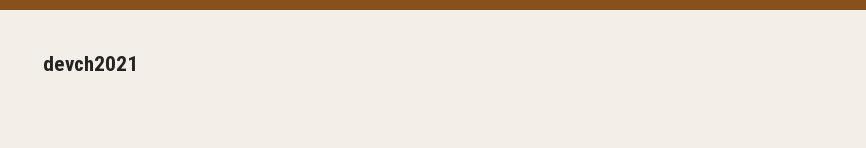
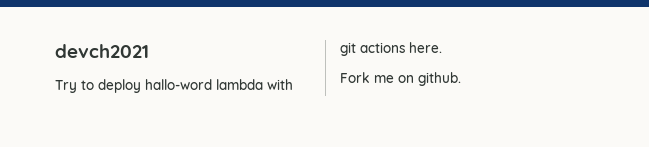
(138, 63) none -> [55,79,293,93] [340,42,442,56] [340,72,461,86] // Try to deploy hallo-word lambda with git actions here. // Fork me on github.

